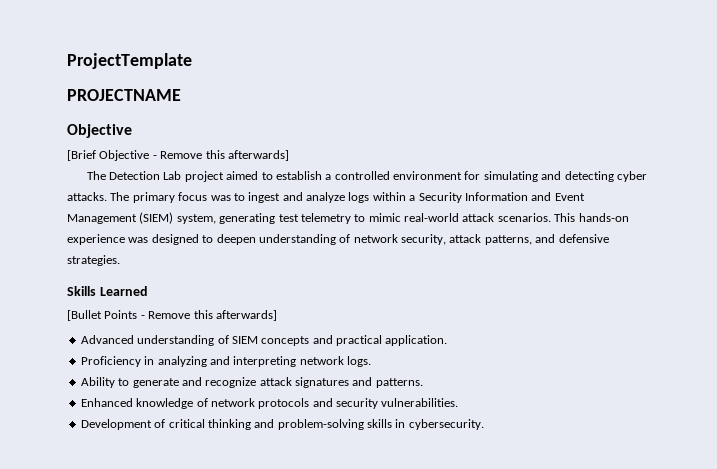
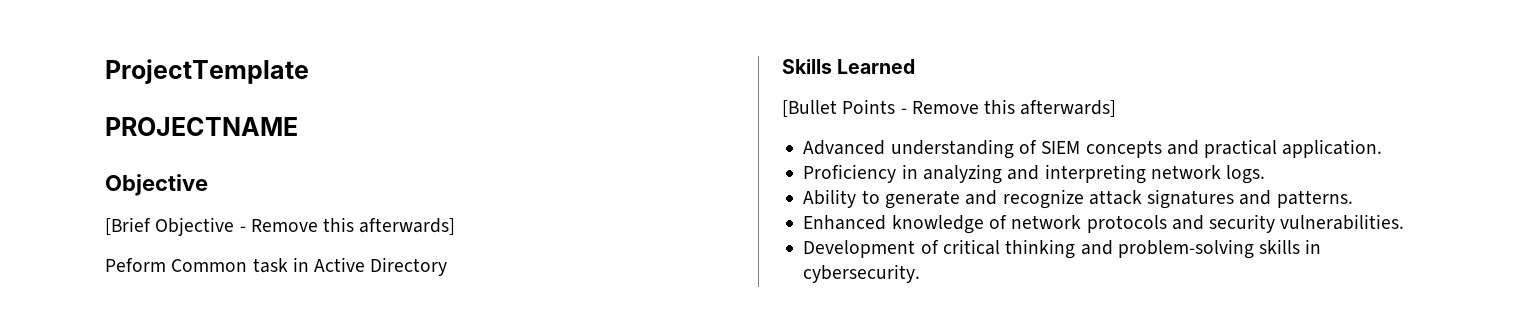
[86,171,647,182] [67,192,585,203] [67,212,629,224] [67,234,609,245] [67,255,120,266] The Detection Lab project aimed to establish a controlled environment for simulating and detecting cyber attacks. The primary focus was to ingest and analyze logs within a Security Information and Event Management (SIEM) system, generating test telemetry to mimic real-world attack scenarios. This hands-on experience was designed to deepen understanding of network security, attack patterns, and defensive strategies. -> [105,257,448,276] Peform Common task in Active Directory

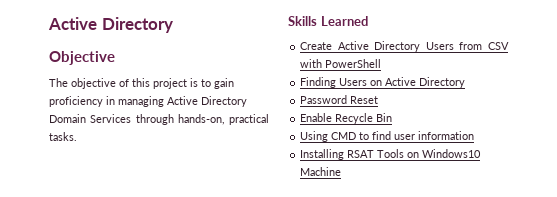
[105,59,309,84] [105,117,298,136] ProjectTemplate // PROJECTNAME -> [48,17,173,33] Active Directory
[105,217,456,236] [105,257,448,276] [782,59,916,74] [782,99,1117,117] [803,139,1383,159] [803,164,1266,184] [803,189,1353,209] [803,214,1405,234] [803,239,1322,259] [803,264,921,283] [Brief Objective - Remove this afterwards] // Peform Common task in Active Directory // Skills Learned // [Bullet Points - Remove this afterwards] // Advanced understanding of SIEM concepts and practical application. // Proficiency in analyzing and interpreting network logs. // Ability to generate and recognize attack signatures and patterns. // Enhanced knowledge of network protocols and security vulnerabilities. // Development of critical thinking and problem-solving skills in cybersecurity. -> [49,78,234,89] [49,96,247,107] [49,114,269,125] [49,132,77,141] [288,16,368,26] [300,41,509,52] [300,59,382,68] [300,77,466,88] [300,95,379,104] [300,113,393,124] [300,131,475,142] [300,149,482,160] [300,167,342,176] The objective of this project is to gain proficiency in managing Active Directory Domain Services through hands-on, practical tasks. // Skills Learned // Create Active Directory Users from CSV with PowerShell // Finding Users on Active Directory // Password Reset // Enable Recycle Bin // Using CMD to find user information // Installing RSAT Tools on Windows10 Machine

